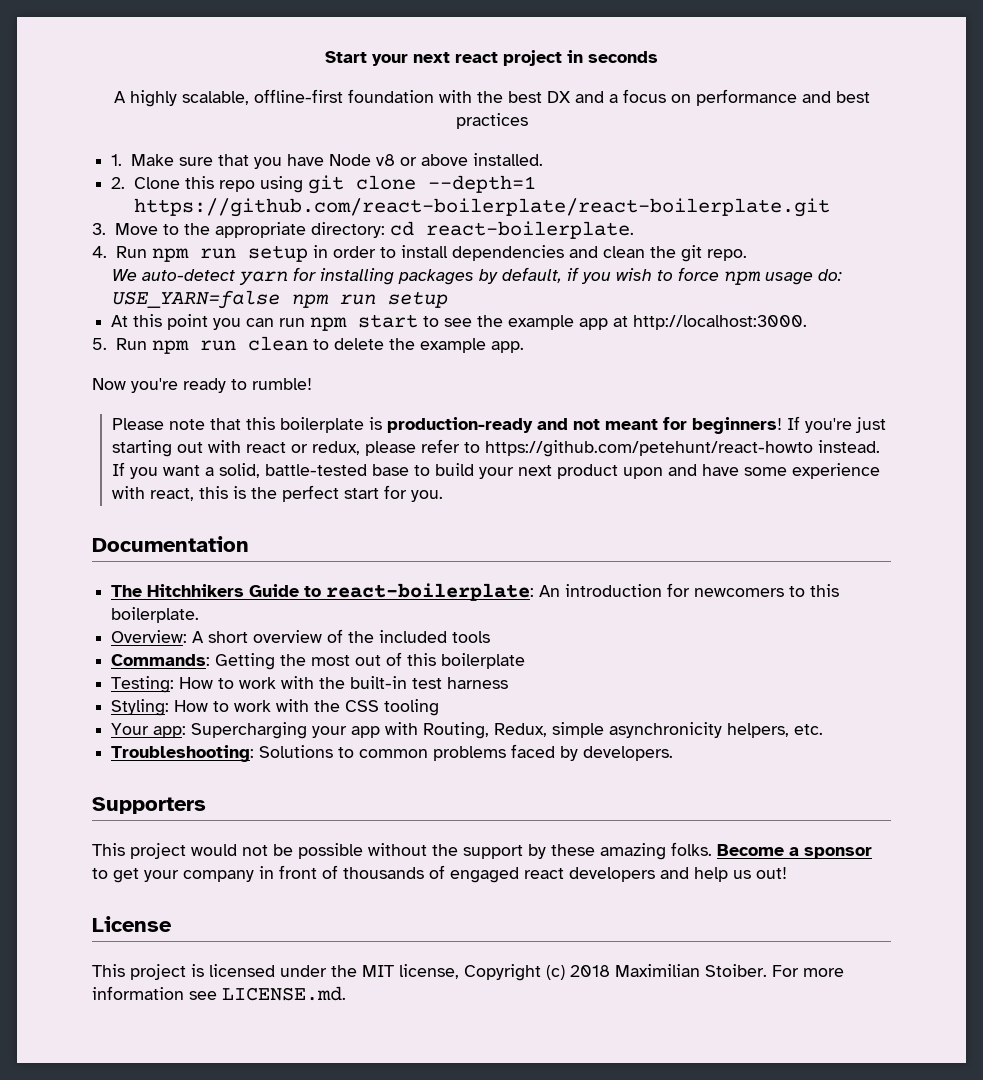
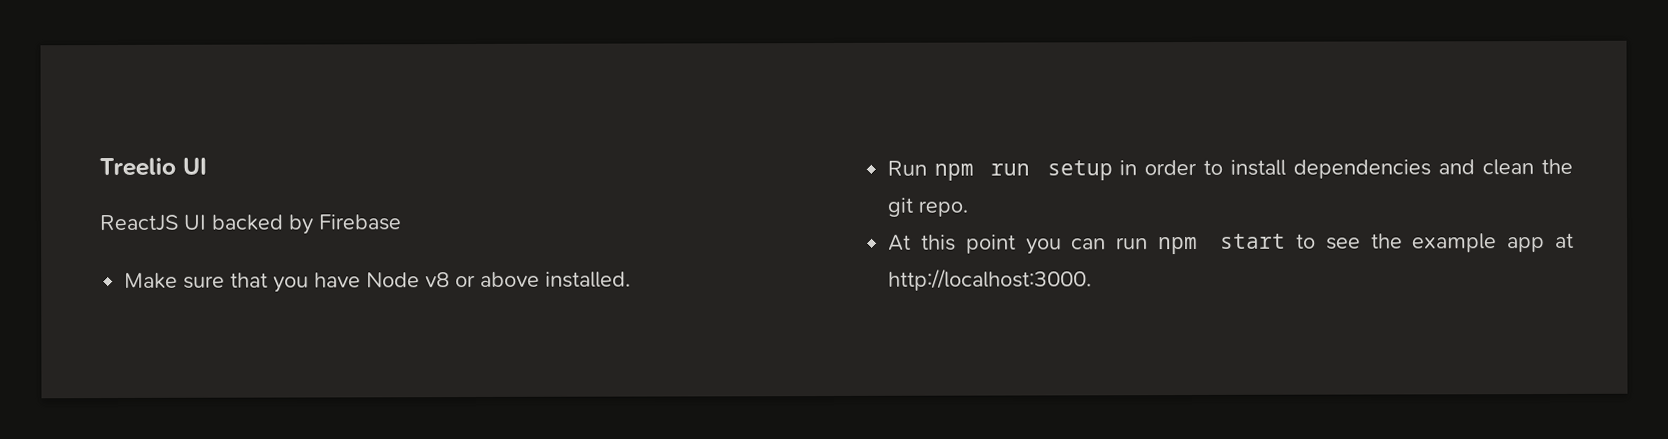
[325,50,658,66] [113,89,870,107] [455,113,528,129] [111,154,123,166] Start your next react project in seconds // A highly scalable, offline-first foundation with the best DX and a focus on performance and best practices // 1. -> [99,157,207,177] [99,214,402,235] Treelio UI // ReactJS UI backed by Firebase //
[111,175,536,194] [134,198,830,217] [92,221,634,239] [92,246,107,258] 2. Clone this repo using git clone --depth=1 https://github.com/react-boilerplate/react-boilerplate.git // 3. Move to the appropriate directory: cd react-boilerplate. // 4. -> (632, 279) none
[111,267,842,286] [111,290,448,309] // We auto-detect yarn for installing packages by default, if you wish to force npm usage do: USE_YARN=false npm run setup -> (969, 208) none
[92,336,524,354] [92,378,312,393] [111,416,886,434] [111,439,880,457] [111,462,880,479] [111,485,443,502] [92,536,249,552] [111,583,840,601] [111,607,200,623] [111,629,491,643] [111,652,526,670] [111,676,509,693] [111,699,440,716] [111,722,824,739] [111,744,674,762] [92,797,206,814] [92,842,872,860] [92,865,787,883] [92,916,172,932] [92,964,844,981] [92,986,346,1001] // 5. Run npm run clean to delete the example app. // Now you're ready to rumble! // Please note that this boilerplate is production-ready and not meant for beginners! If you're just starting out with react or redux, please refer to https://github.com/petehunt/react-howto instead. If you want a solid, battle-tested base to build your next product upon and have some experience with react, this is the perfect start for you. // Documentation // The Hitchhikers Guide to react-boilerplate: An introduction for newcomers to this boilerplate. // Overview: A short overview of the included tools // Commands: Getting the most out of this boilerplate // Testing: How to work with the built-in test harness // Styling: How to work with the CSS tooling // Your app: Supercharging your app with Routing, Redux, simple asynchronicity helpers, etc. // Troubleshooting: Solutions to common problems faced by developers. // Supporters // This project would not be possible without the support by these amazing folks. Become a sponsor to get your company in front of thousands of engaged react developers and help us out! // License // This project is licensed under the MIT license, Copyright (c) 2018 Maximilian Stoiber. For more information see LICENSE.md. -> (1093, 279) none

